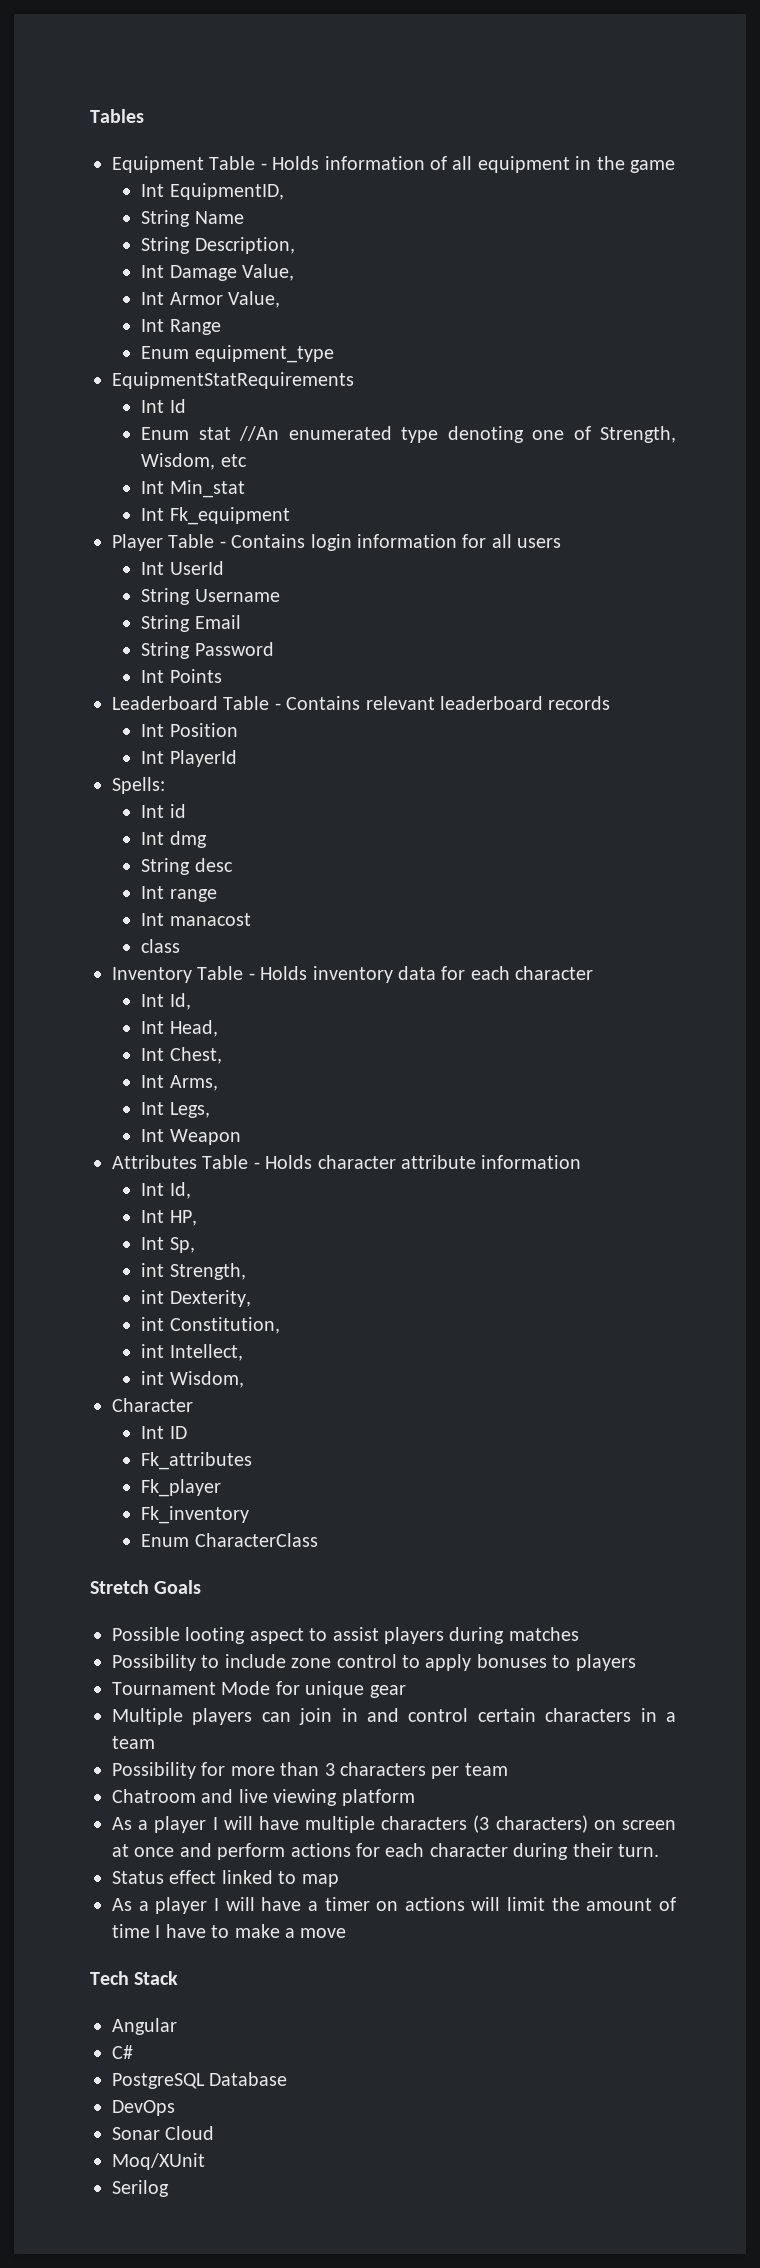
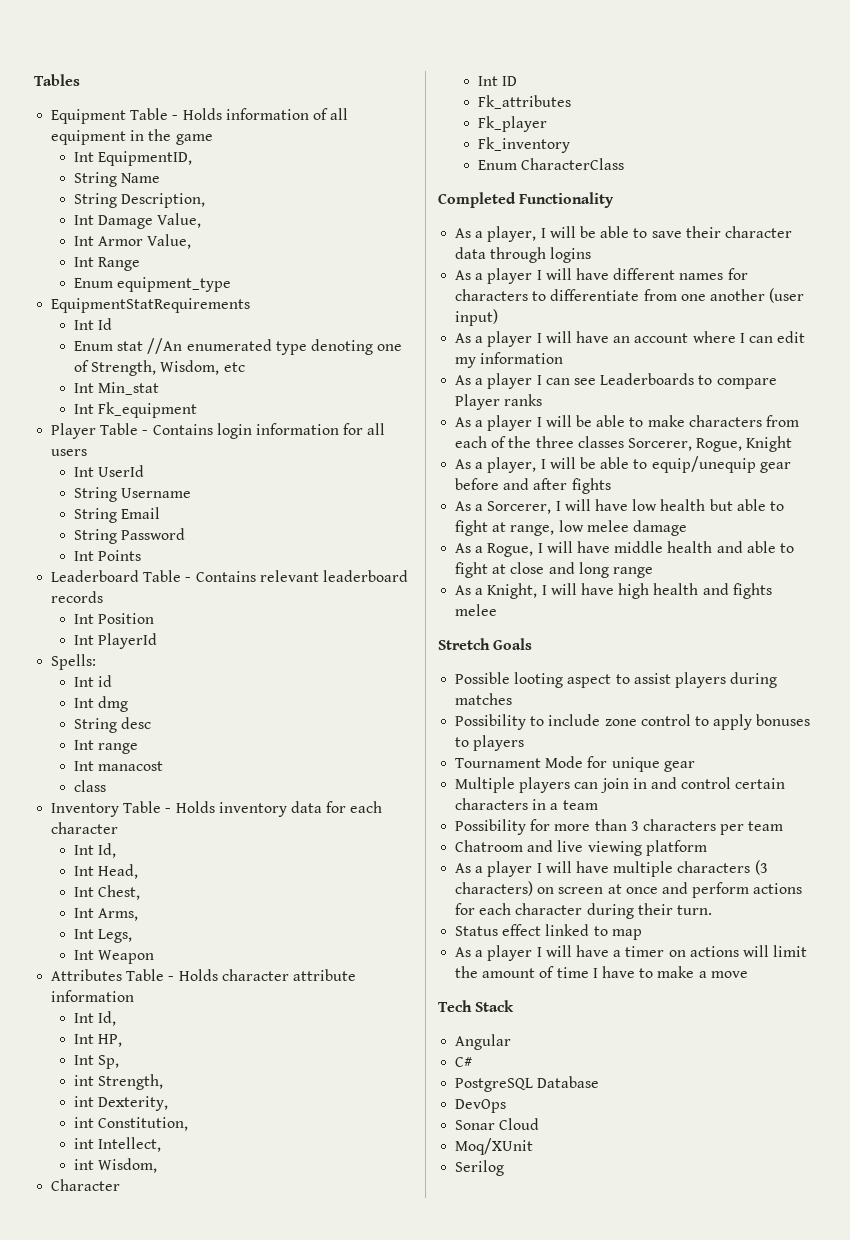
(318, 1540) none -> [438,192,615,208] [455,226,792,242] [455,247,592,263] [455,268,748,284] [455,288,805,303] [455,309,499,326] [455,331,806,347] [455,352,564,368] [455,373,777,389] [455,394,543,410] [455,415,799,431] [455,436,793,452] [455,456,791,473] [455,478,611,494] [455,499,784,514] [455,520,687,536] [455,541,794,557] [455,562,653,578] [455,583,772,599] [455,604,498,616] // Completed Functionality // As a player, I will be able to save their character data through logins // As a player I will have different names for characters to differentiate from one another (user input) // As a player I will have an account where I can edit my information // As a player I can see Leaderboards to compare Player ranks // As a player I will be able to make characters from each of the three classes Sorcerer, Rogue, Knight // As a player, I will be able to equip/unequip gear before and after fights // As a Sorcerer, I will have low health but able to fight at range, low melee damage // As a Rogue, I will have middle health and able to fight at close and long range // As a Knight, I will have high health and fights melee

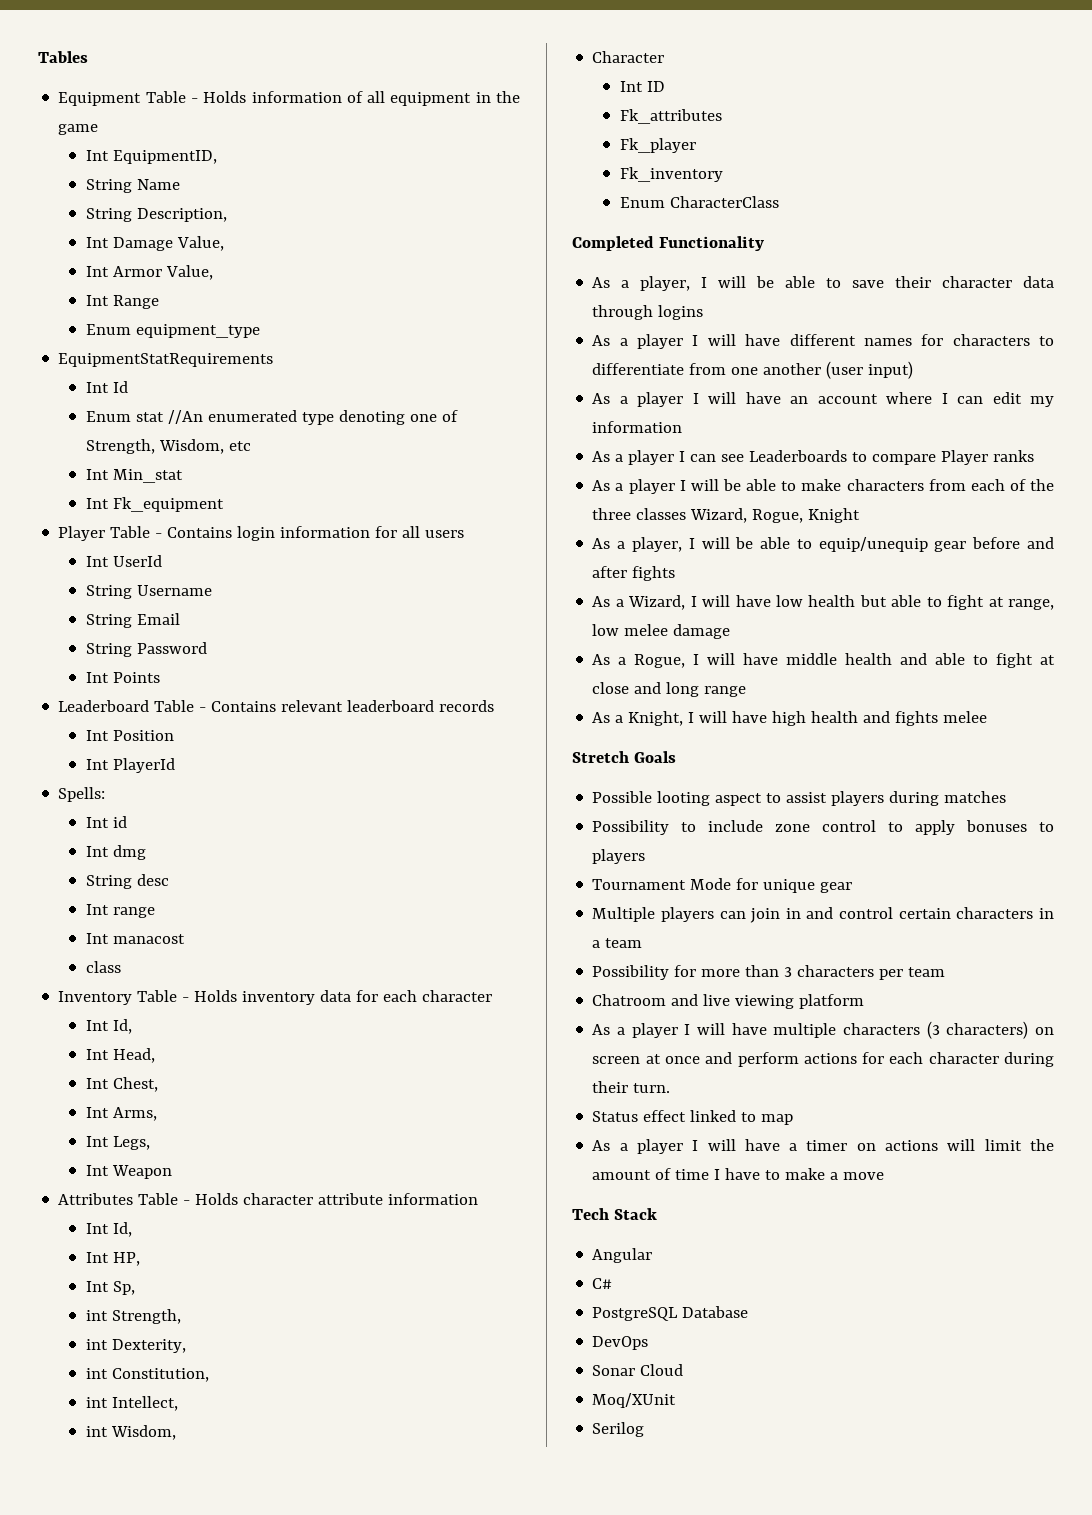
[627,438,692,451] Sorcerer, -> [690,508,748,523] Wizard,
[487,501,552,514] Sorcerer, -> [628,595,686,610] Wizard,

